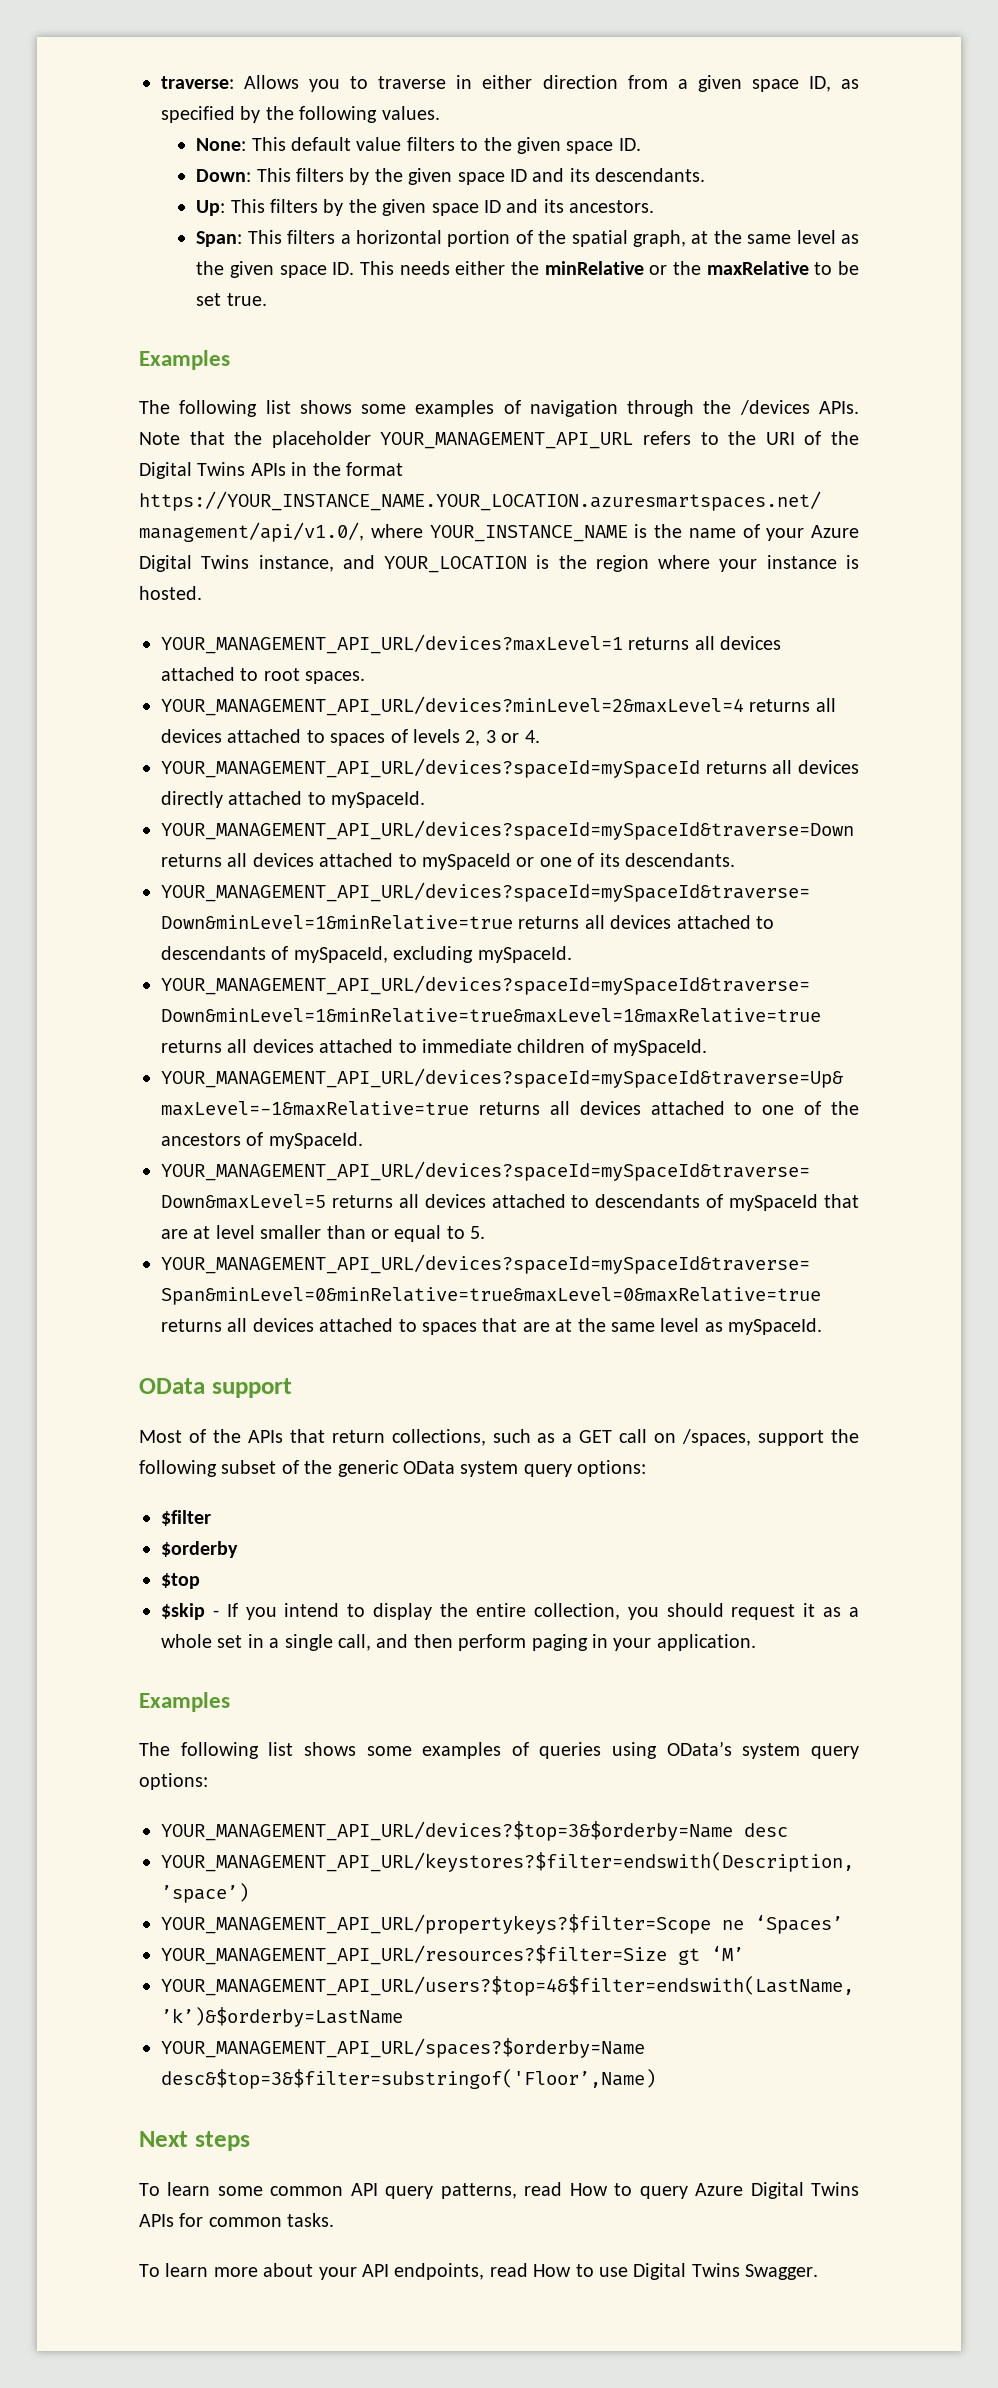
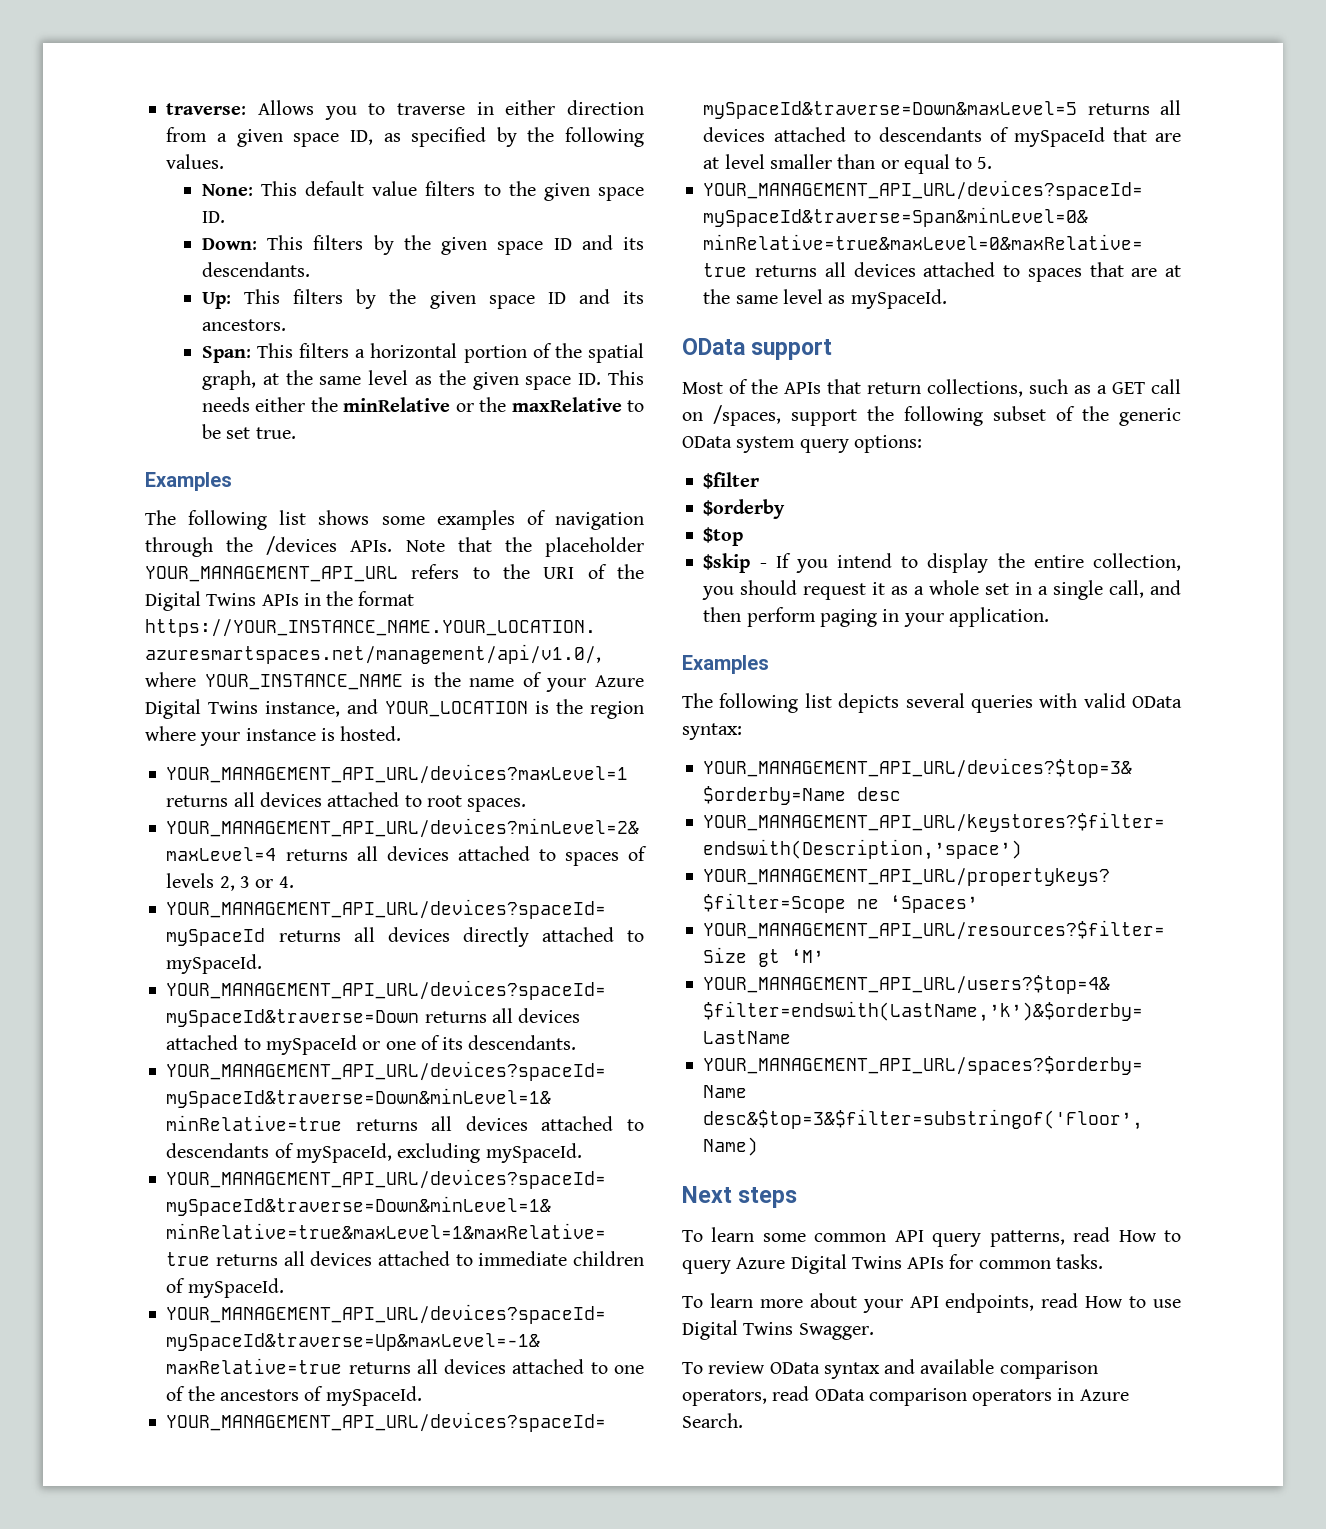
[303,1741,859,1759] [139,1773,208,1790] shows some examples of queries using OData’s system query options: -> [838,693,1182,713] [682,723,742,740] depicts several queries with valid OData syntax:
(819, 2272) none -> [682,1359,1098,1379] [682,1386,1129,1406] [682,1413,743,1428] // To review OData syntax and available comparison operators, read OData comparison operators in Azure Search.

